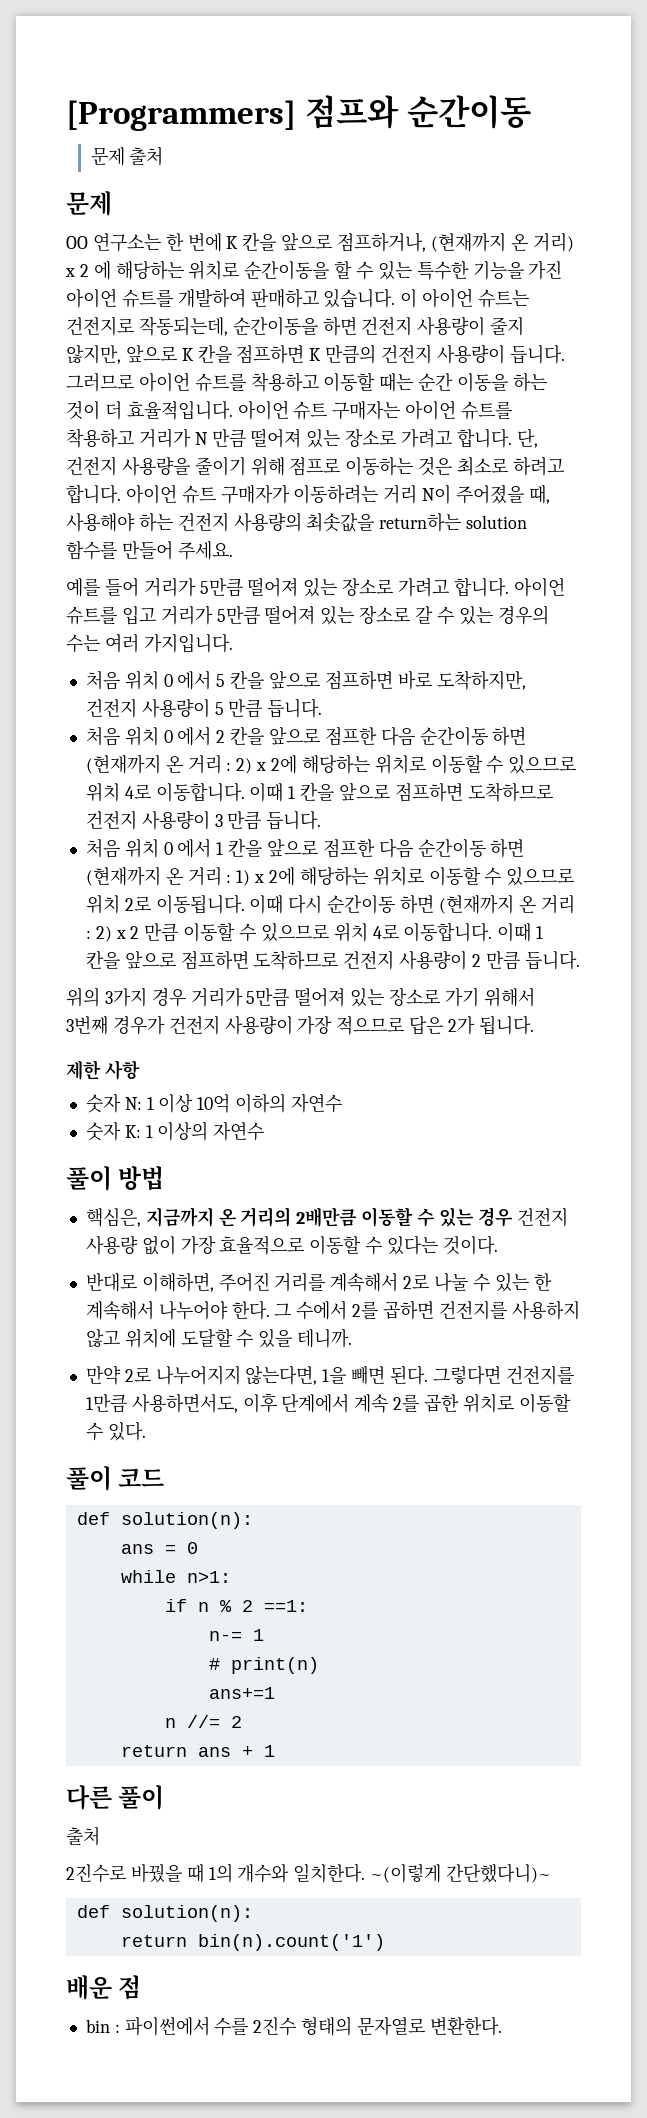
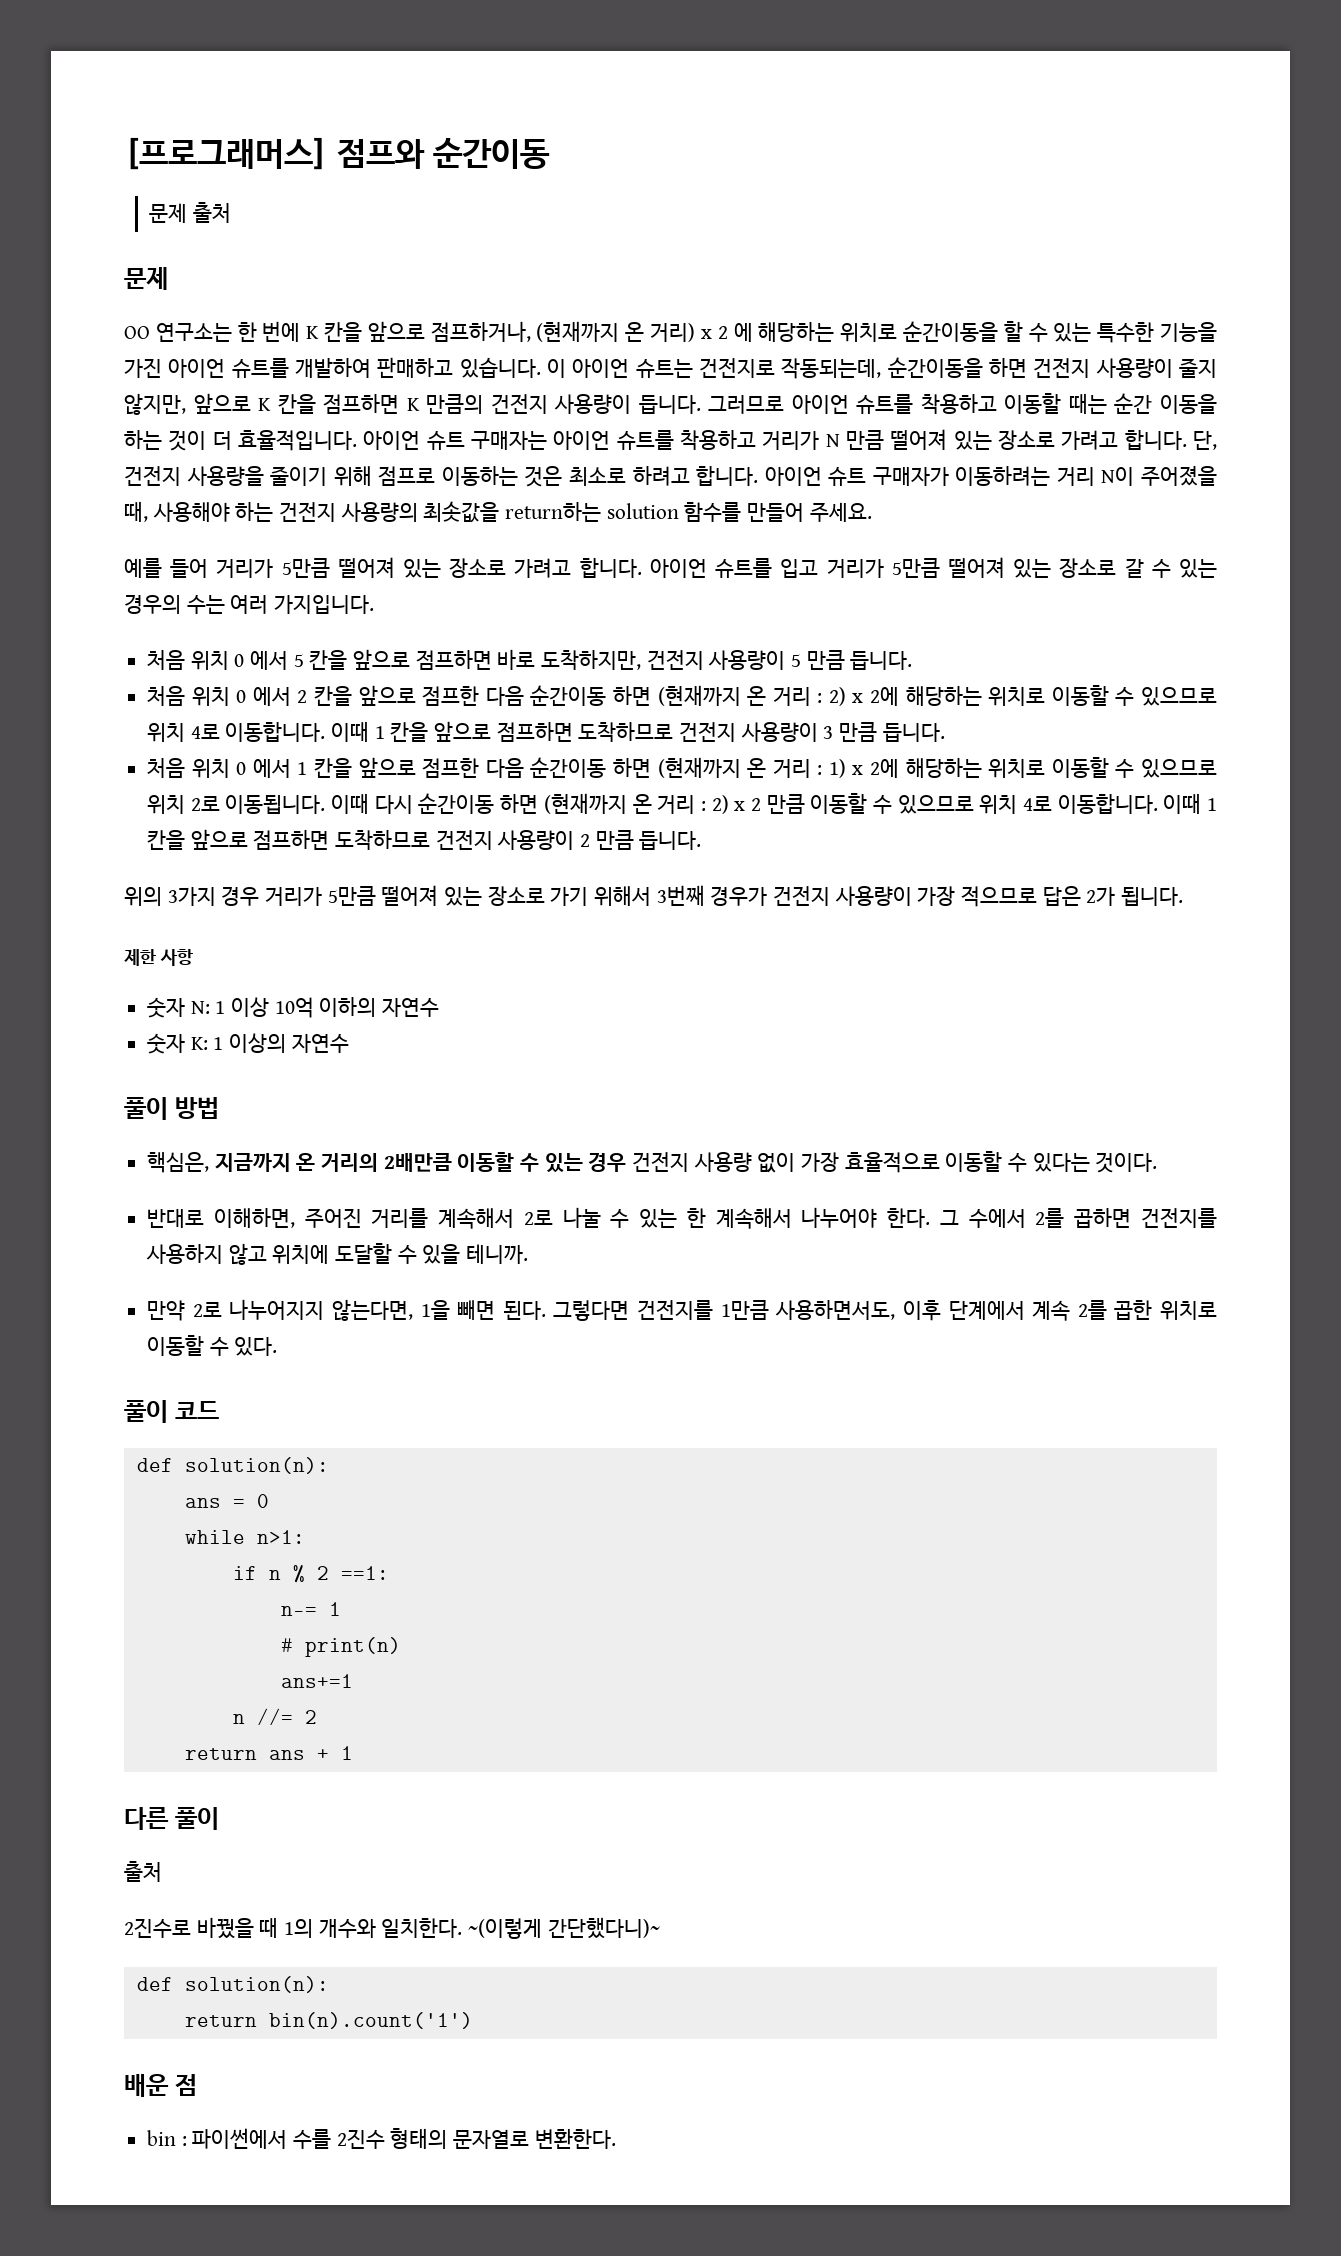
[66,100,296,131] [Programmers] -> [124,137,328,170] [프로그래머스]

